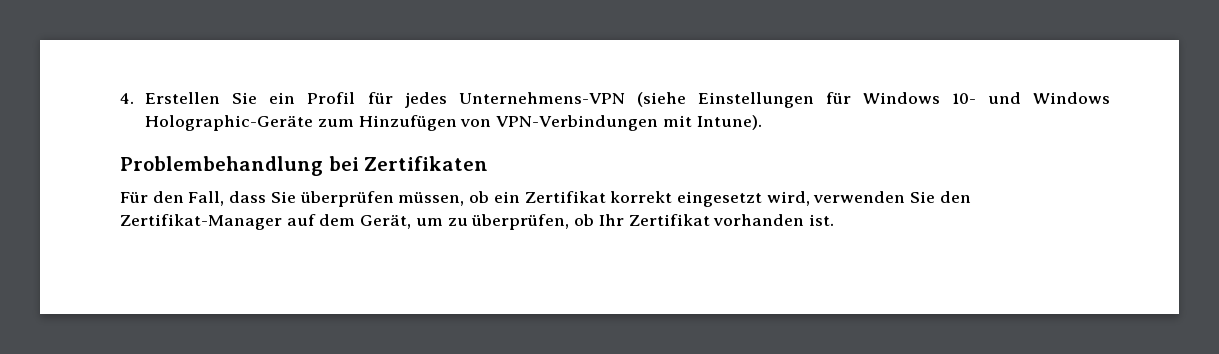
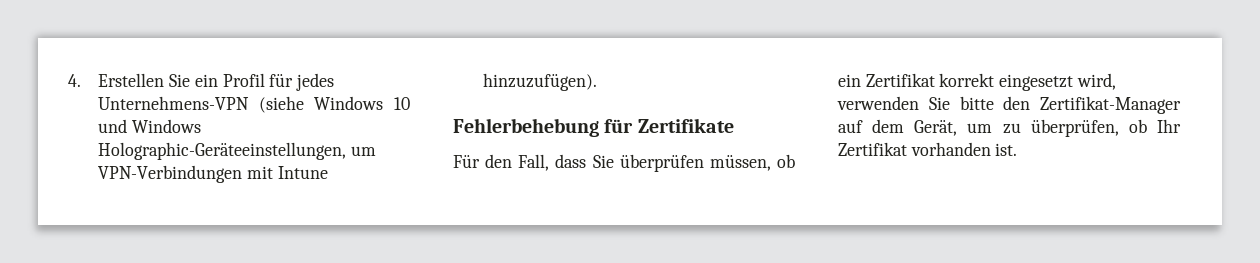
[697,92,1110,108] [145,115,762,131] [120,156,489,176] Einstellungen für Windows 10- und Windows Holographic-Geräte zum Hinzufügen von VPN-Verbindungen mit Intune). // Problembehandlung bei Zertifikaten -> [314,96,410,110] [98,119,202,133] [98,142,377,160] [98,165,328,183] [483,73,598,91] [453,118,734,137] Windows 10 und Windows Holographic-Geräteeinstellungen, um VPN-Verbindungen mit Intune hinzuzufügen). // Fehlerbehebung für Zertifikate
(936, 197) none -> [959,96,994,110] bitte

